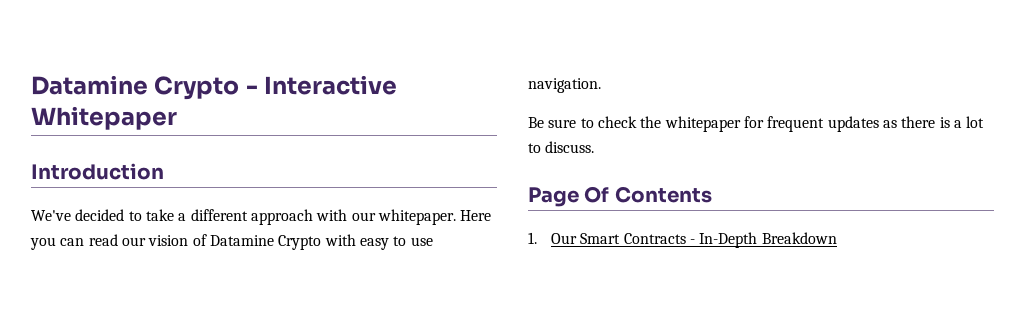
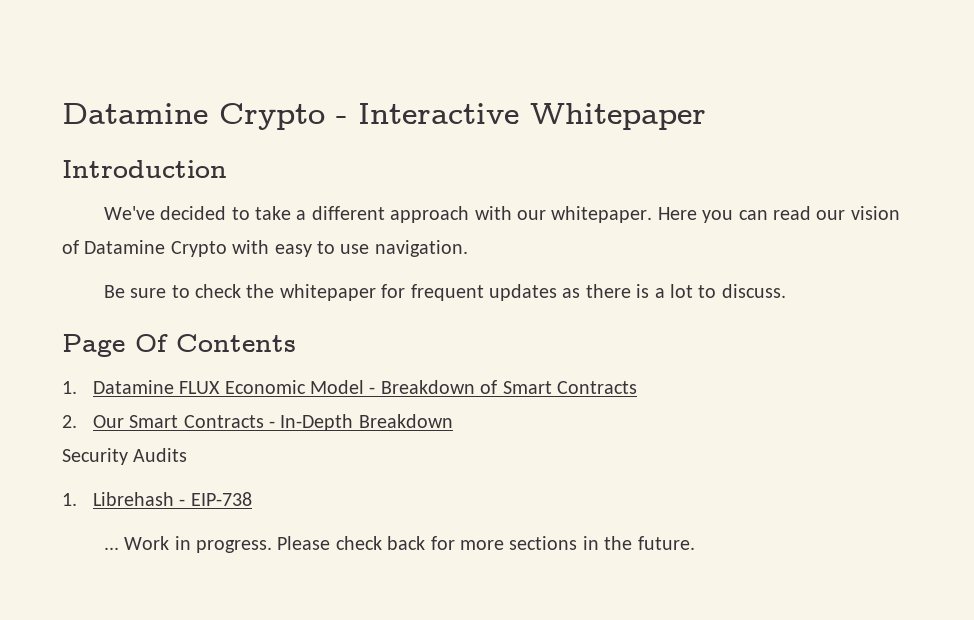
(537, 238) none -> [92,380,637,394] [62,415,77,428] Datamine FLUX Economic Model - Breakdown of Smart Contracts // 2.
(837, 238) none -> [62,448,188,465] [62,492,252,506] [103,536,695,553] // Security Audits // 1. Librehash - EIP-738 // ... Work in progress. Please check back for more sections in the future.

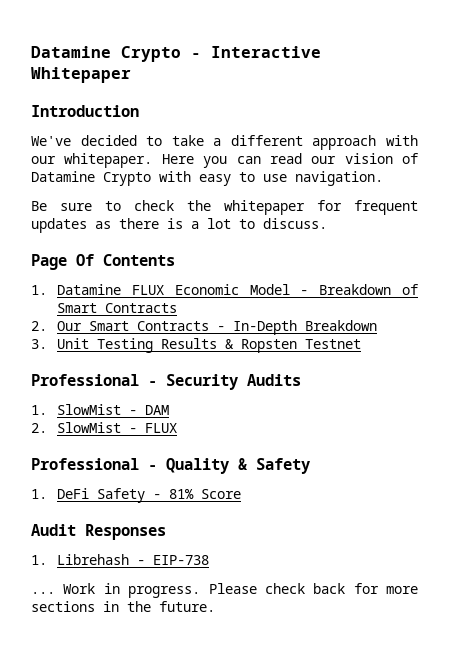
[62,448,188,465] Security Audits -> [31,338,362,353] [31,374,301,390] [31,404,170,415] [31,422,178,433] [31,458,310,474] [31,488,242,503] [31,524,166,540] 3. Unit Testing Results & Ropsten Testnet // Professional - Security Audits // 1. SlowMist - DAM // 2. SlowMist - FLUX // Professional - Quality & Safety // 1. DeFi Safety - 81% Score // Audit Responses

